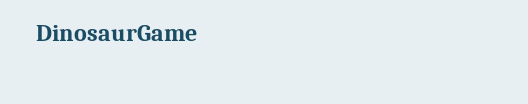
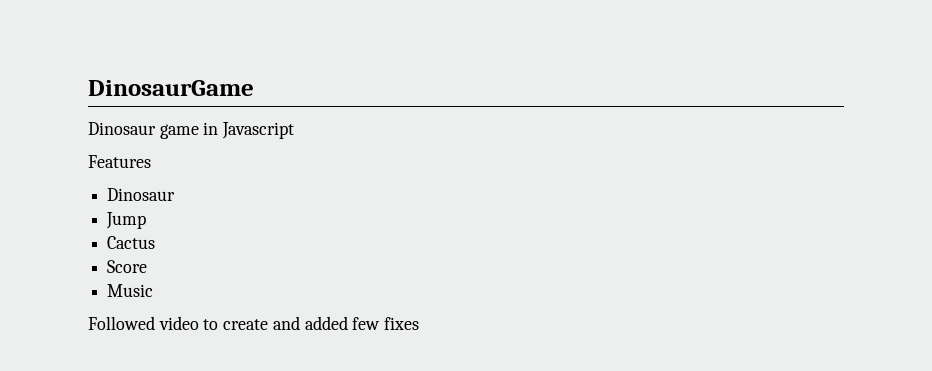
(197, 33) none -> [88,122,295,139] [88,155,151,168] [107,188,176,201] [106,212,147,229] [107,236,156,249] [107,260,148,273] [107,284,154,297] [88,316,420,330] // Dinosaur game in Javascript // Features // Dinosaur // Jump // Cactus // Score // Music // Followed video to create and added few fixes

